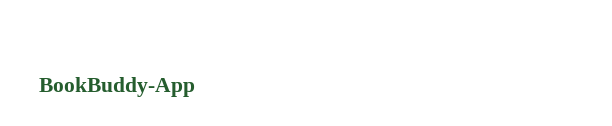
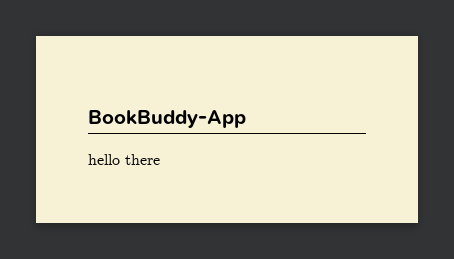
(195, 87) none -> [88,154,160,165] // hello there

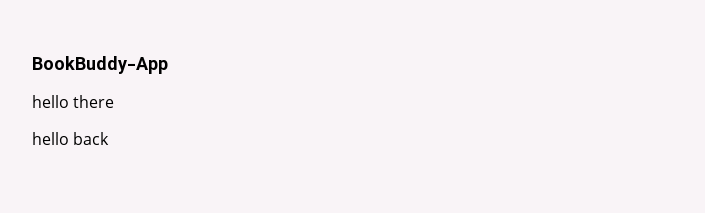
(160, 159) none -> [32,132,110,145] // hello back

